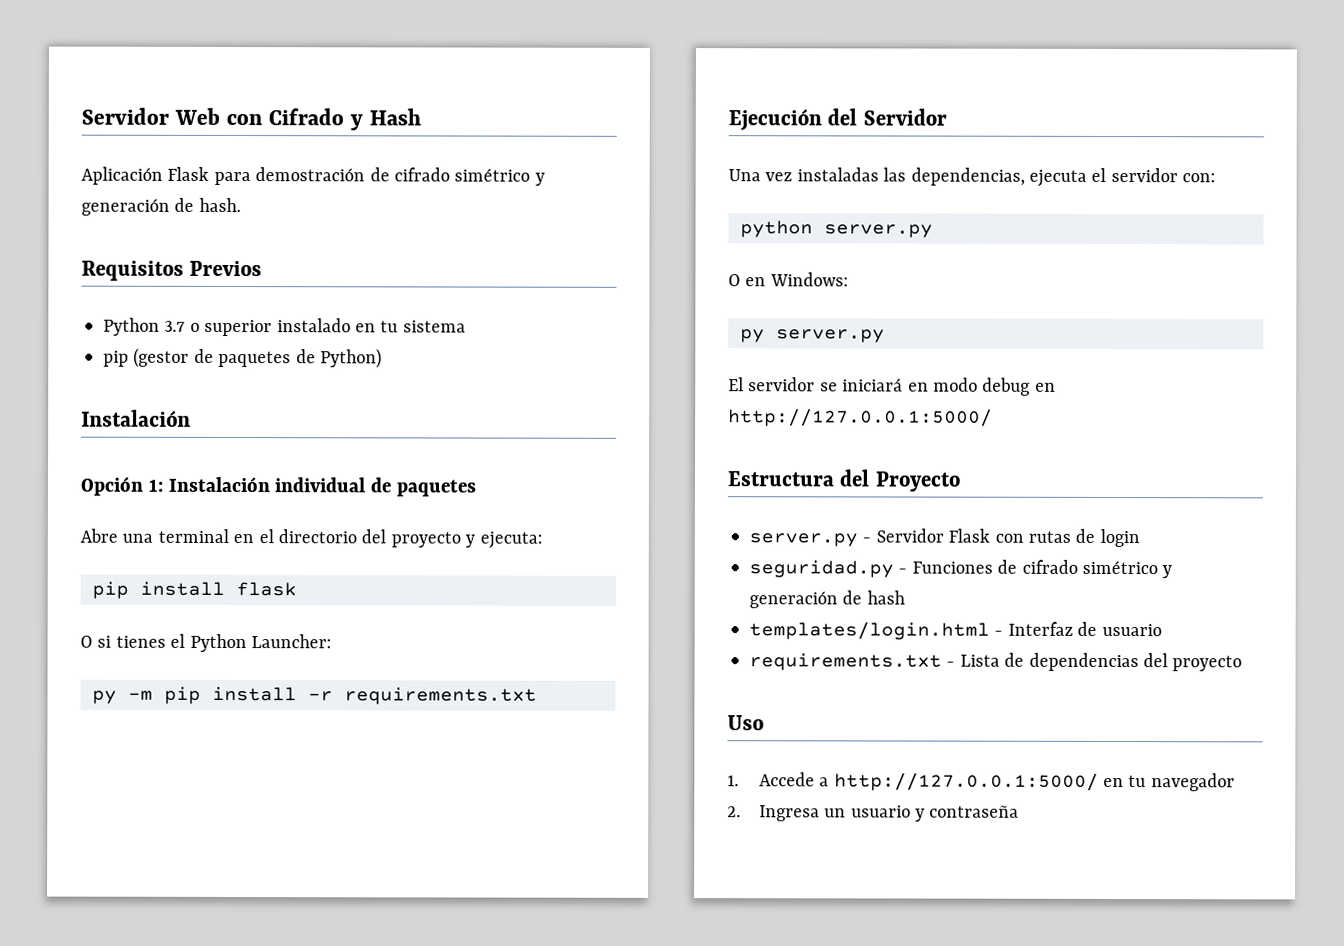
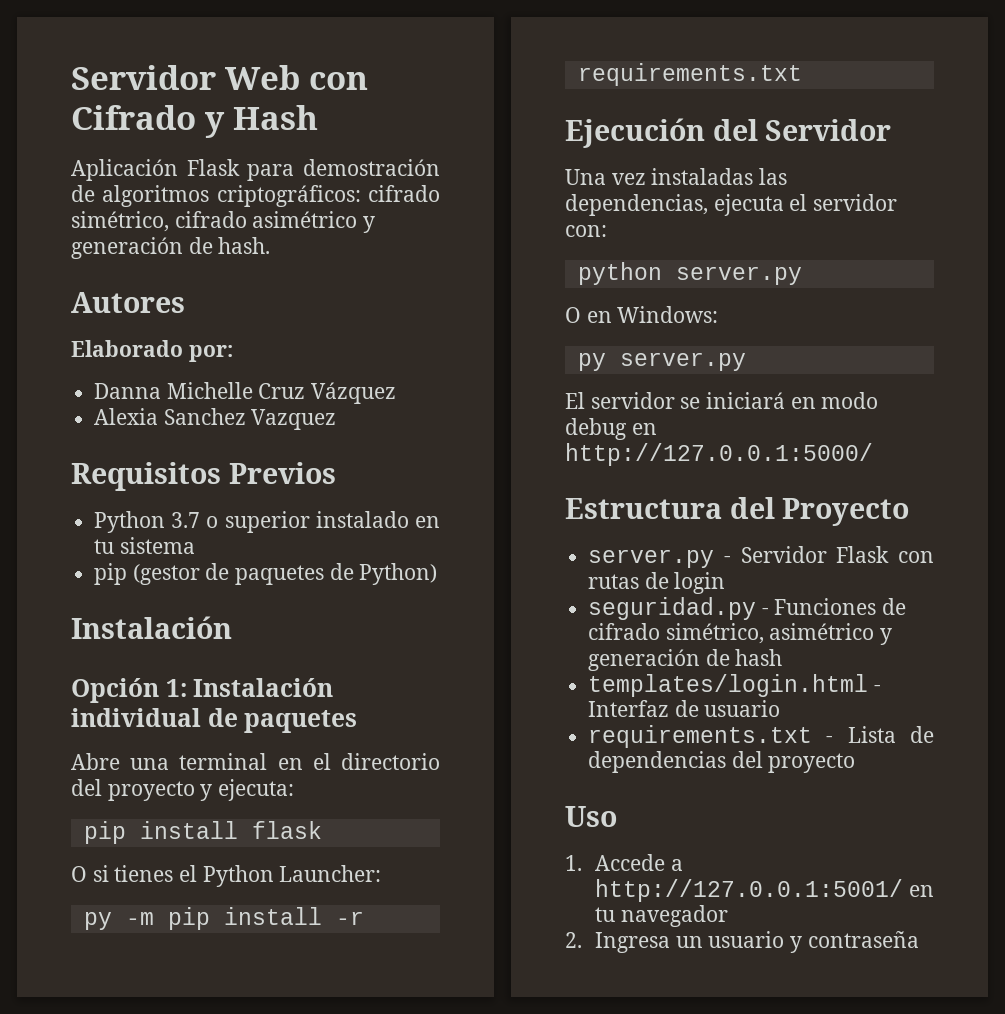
[394,167,545,186] [81,197,241,216] cifrado simétrico y generación de hash. -> [102,185,440,207] [71,211,376,233] [71,237,271,259] [71,292,185,313] [71,340,233,362] [94,382,397,404] [94,408,337,430] algoritmos criptográficos: cifrado simétrico, cifrado asimétrico y generación de hash. // Autores // Elaborado por: // Danna Michelle Cruz Vázquez // Alexia Sanchez Vazquez
[1082,560,1158,575] simétrico -> [665,623,875,644] simétrico, asimétrico
[833,772,1099,791] http://127.0.0.1:5000/ -> [594,879,903,902] http://127.0.0.1:5001/

